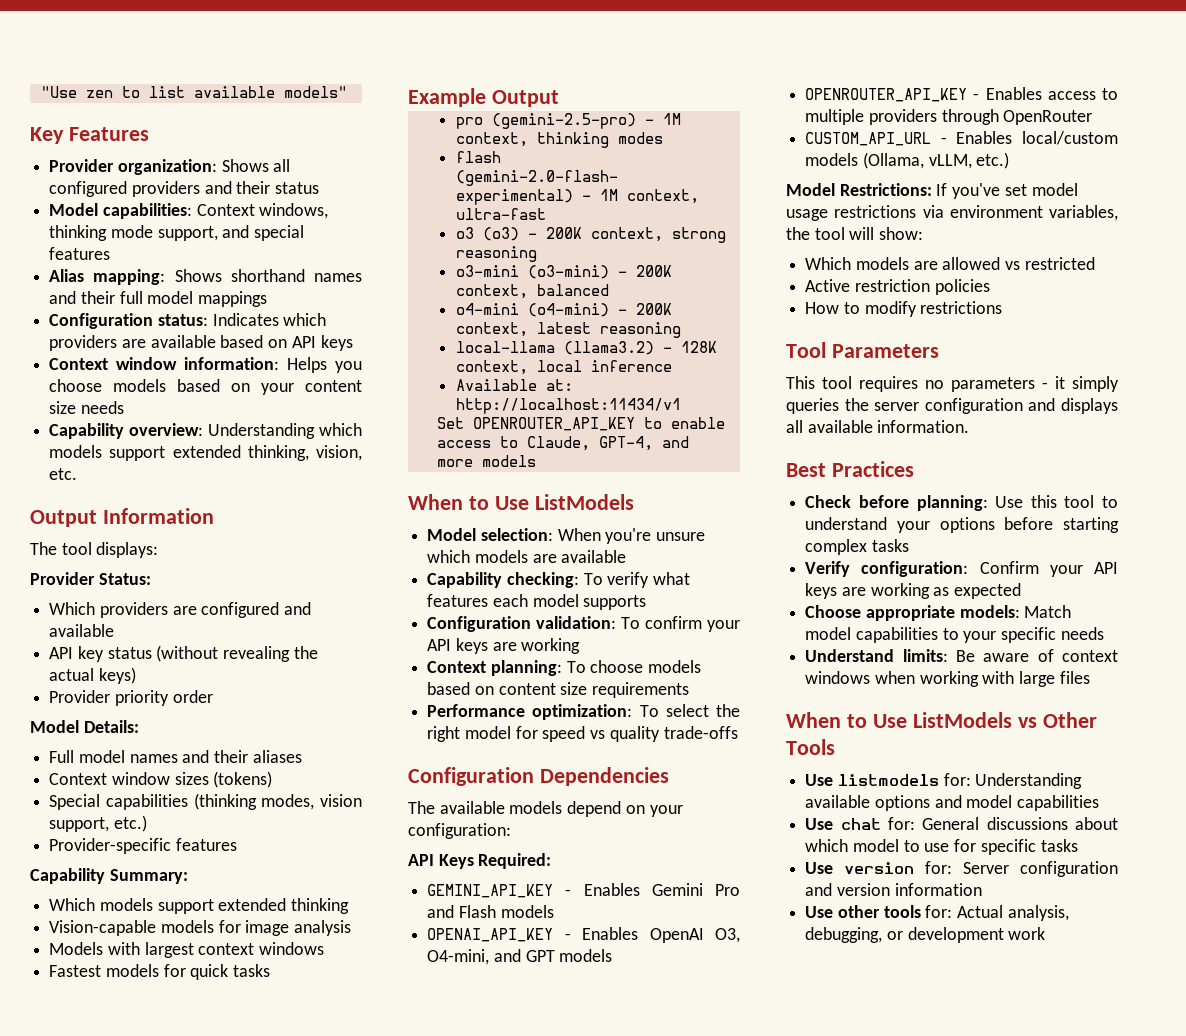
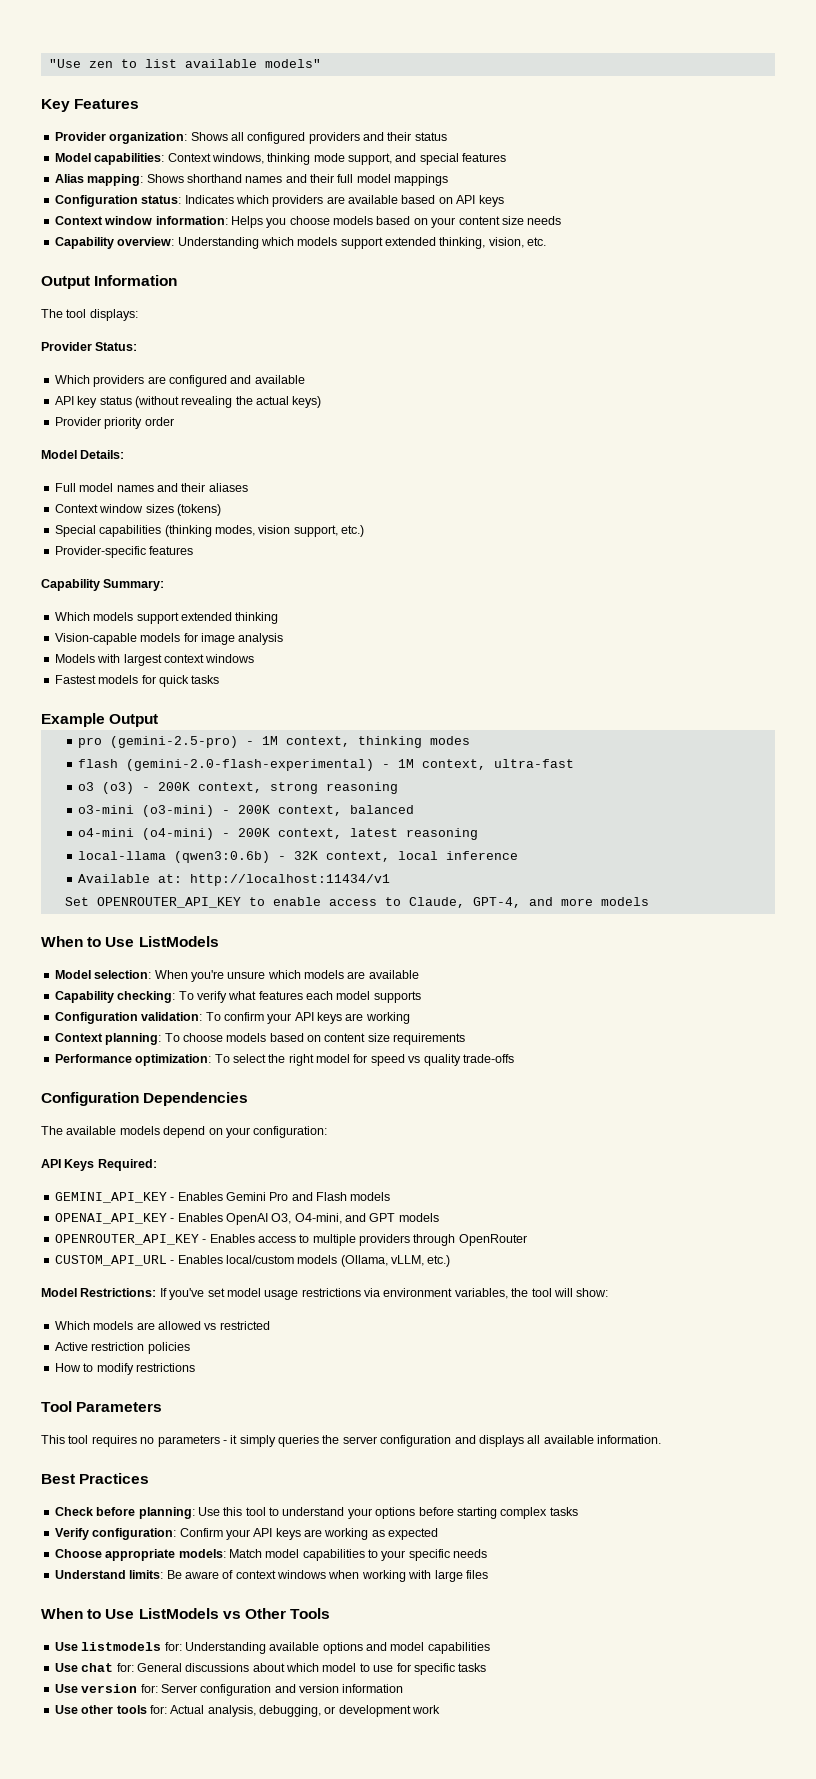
[563,341,717,355] (llama3.2) - 128K -> [174,851,319,863] (qwen3:0.6b) - 32K

